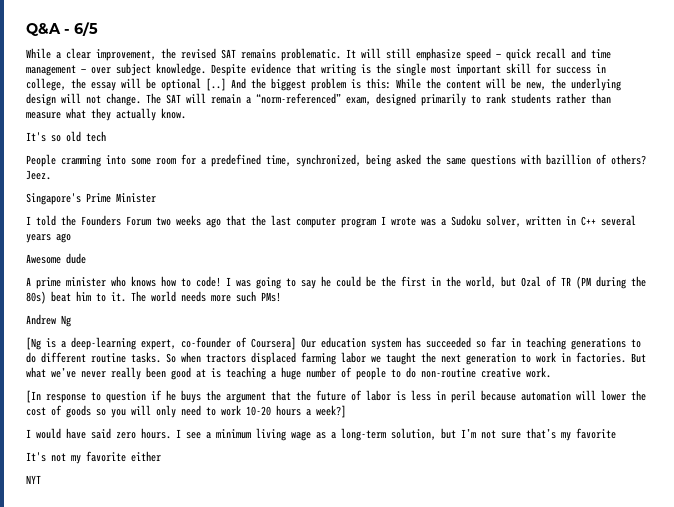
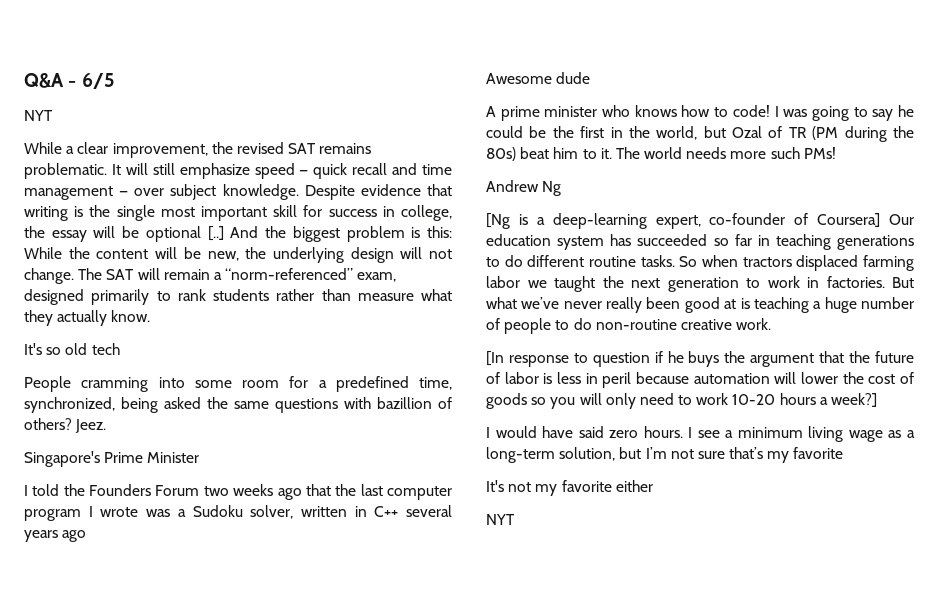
(98, 29) none -> [24,110,53,121] // NYT

